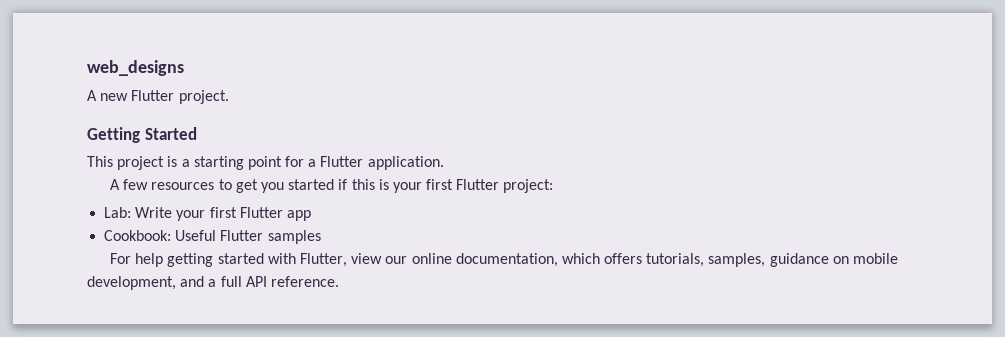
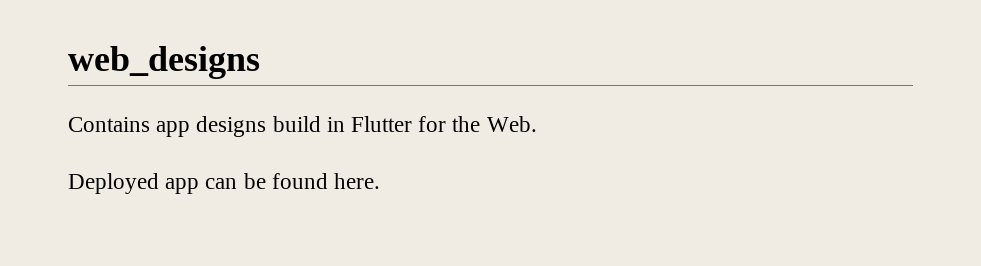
[87,90,229,104] [87,127,197,143] [87,156,444,170] [110,179,554,193] [104,207,311,221] [104,230,321,244] [110,253,898,267] [87,276,339,290] A new Flutter project. // Getting Started // This project is a starting point for a Flutter application. // A few resources to get you started if this is your first Flutter project: // Lab: Write your first Flutter app // Cookbook: Useful Flutter samples // For help getting started with Flutter, view our online documentation, which offers tutorials, samples, guidance on mobile development, and a full API reference. -> [68,116,537,137] [68,173,381,194] Contains app designs build in Flutter for the Web. // Deployed app can be found here.

